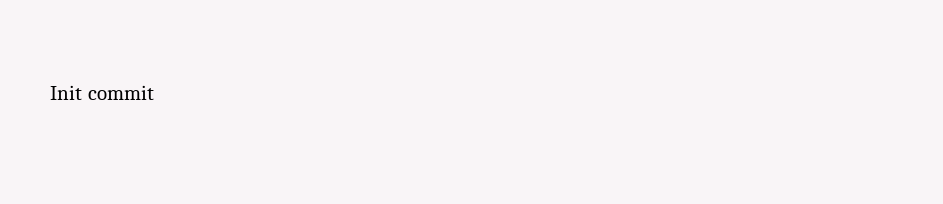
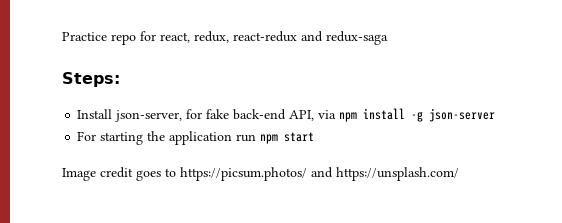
[50,85,154,100] Init commit -> [62,31,388,45] [62,72,120,87] [77,108,496,122] [77,131,315,145] [62,167,459,181] Practice repo for react, redux, react-redux and redux-saga // Steps: // Install json-server, for fake back-end API, via npm install -g json-server // For starting the application run npm start // Image credit goes to https://picsum.photos/ and https://unsplash.com/

